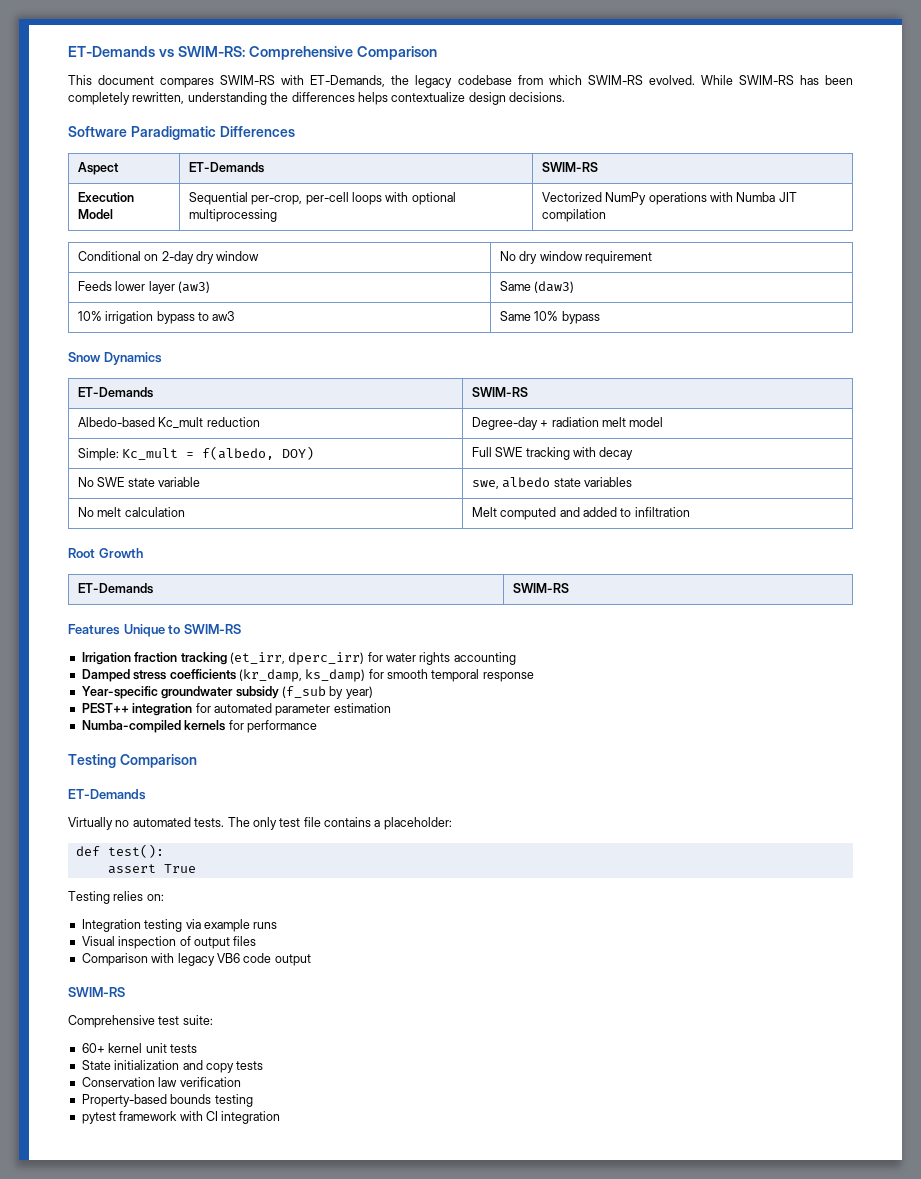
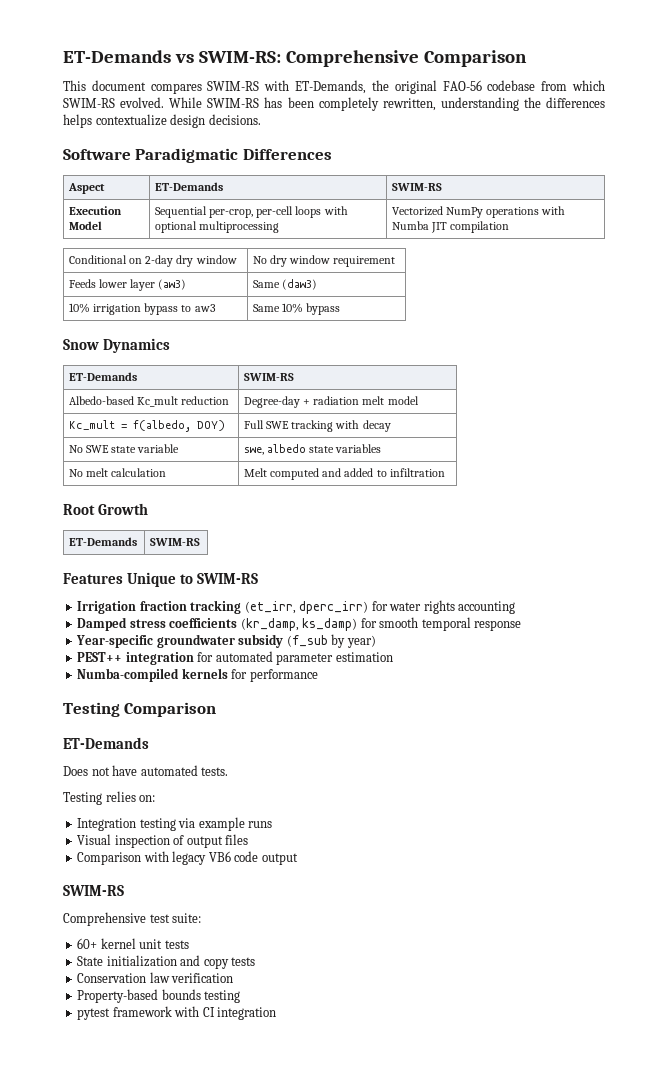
[415,75,453,88] legacy -> [394,80,482,94] original FAO-56
[77,448,119,461] Simple: -> (419, 400) none
[68,817,130,830] Virtually no -> [63,765,138,776] Does not have
[227,817,452,830] [75,844,164,858] [107,864,196,874] The only test file contains a placeholder: // def test(): // assert True -> (229, 771) none

